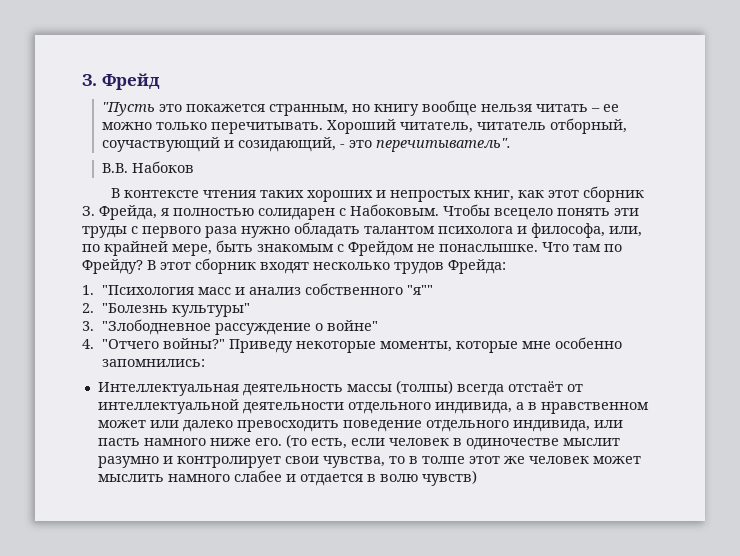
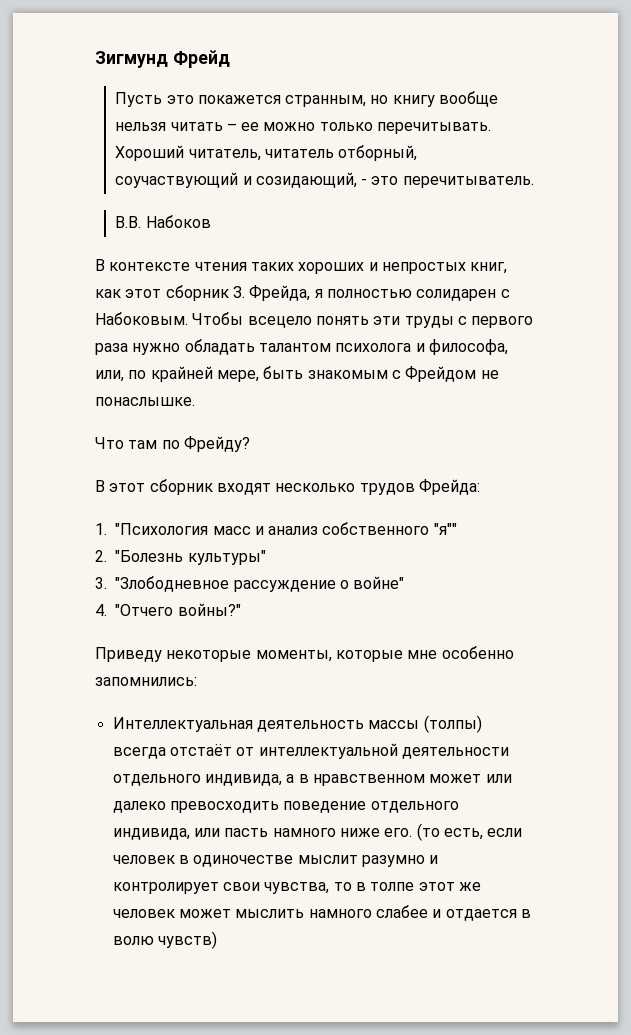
[82,74,97,86] З. -> [95,51,168,68] Зигмунд
[102,102,156,116] "Пусть -> [115,92,163,107] Пусть
[376,138,512,152] перечитыватель". -> [402,176,534,188] перечитыватель.
(538, 248) none -> (195, 401) //
(143, 266) none -> (250, 444) //
(226, 343) none -> (241, 609) //

